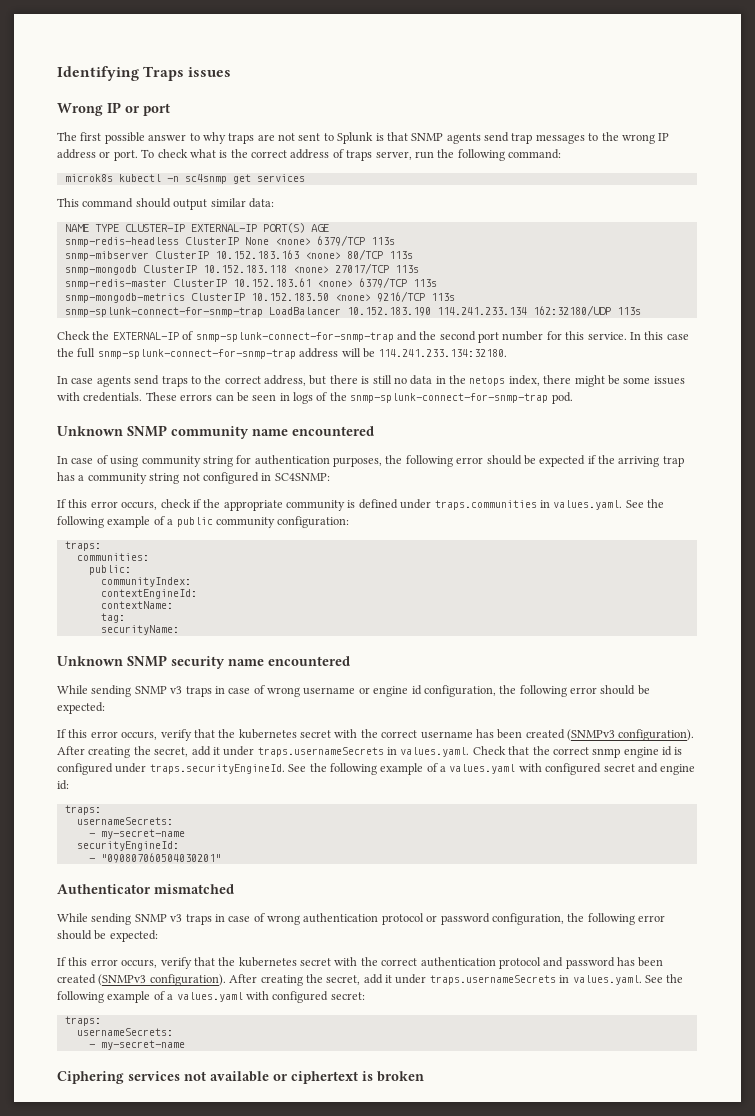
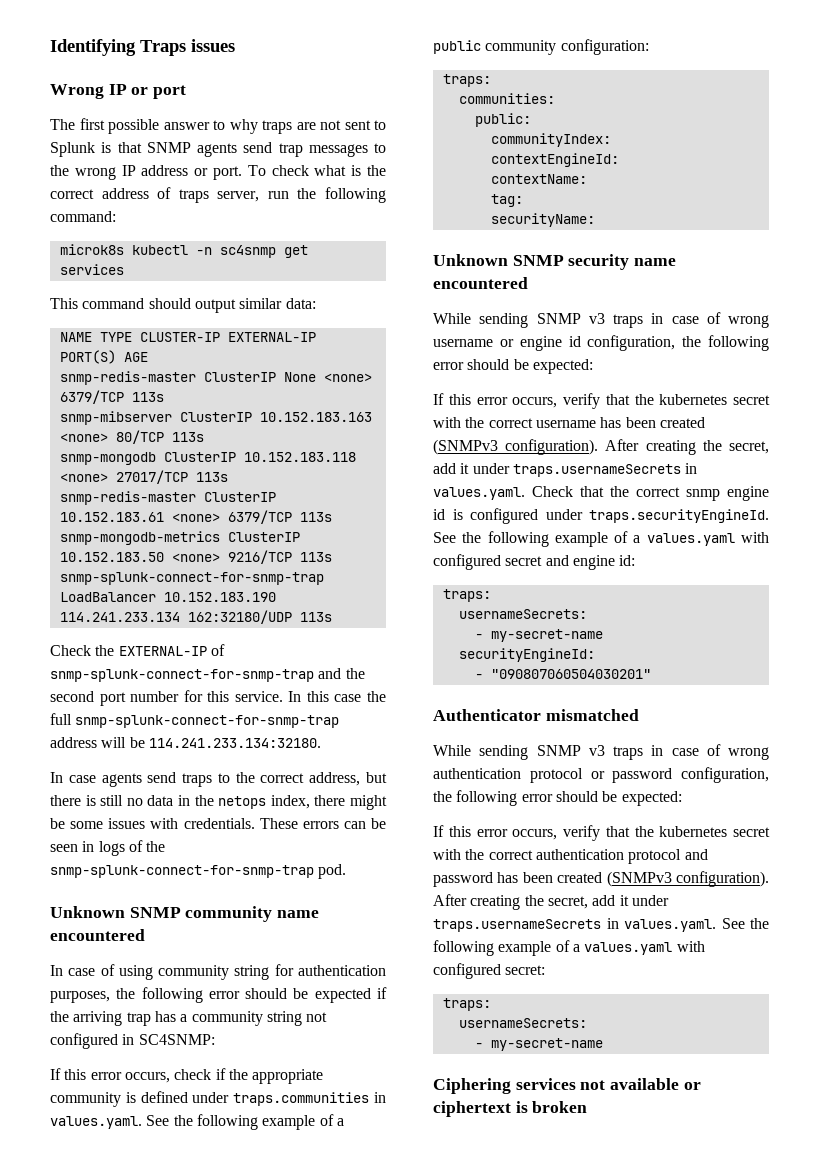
[64,237,179,247] snmp-redis-headless -> [59,371,196,385] snmp-redis-master

